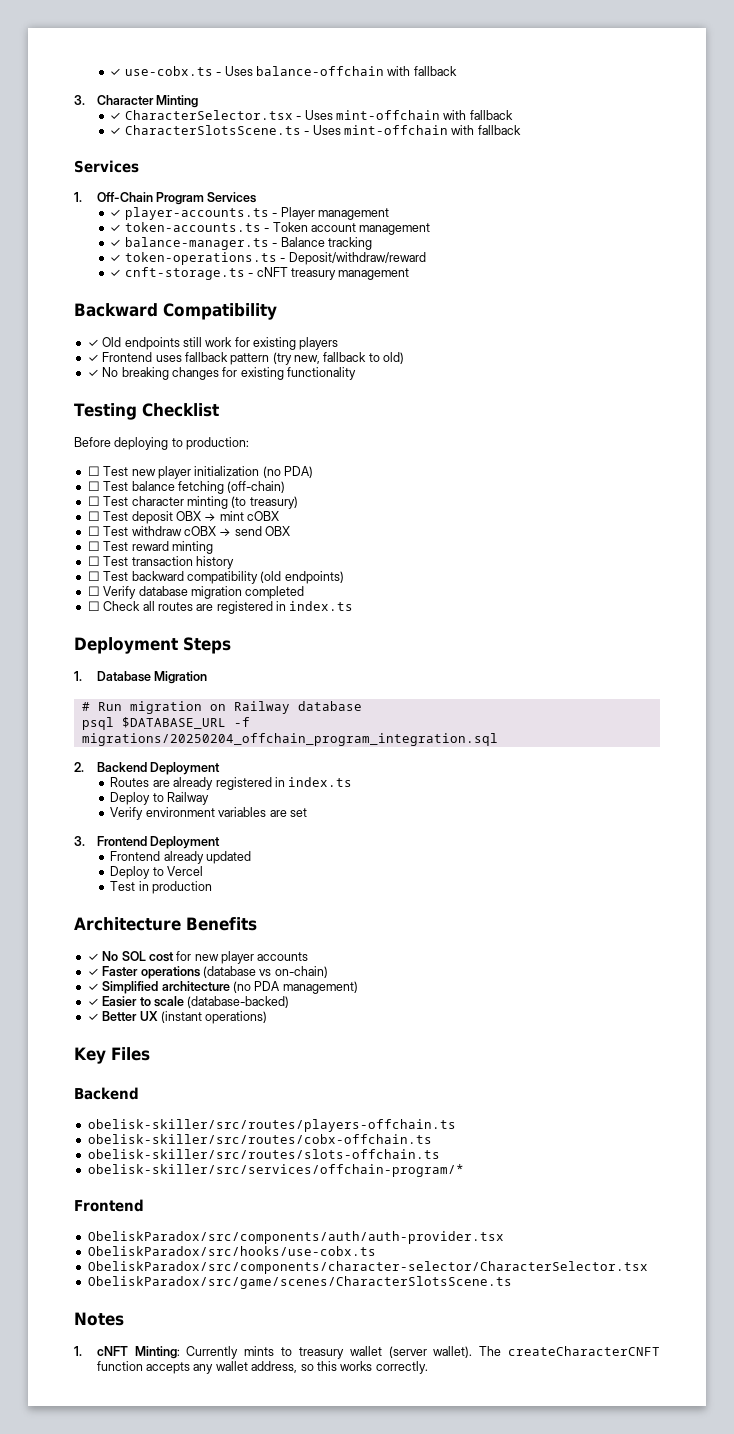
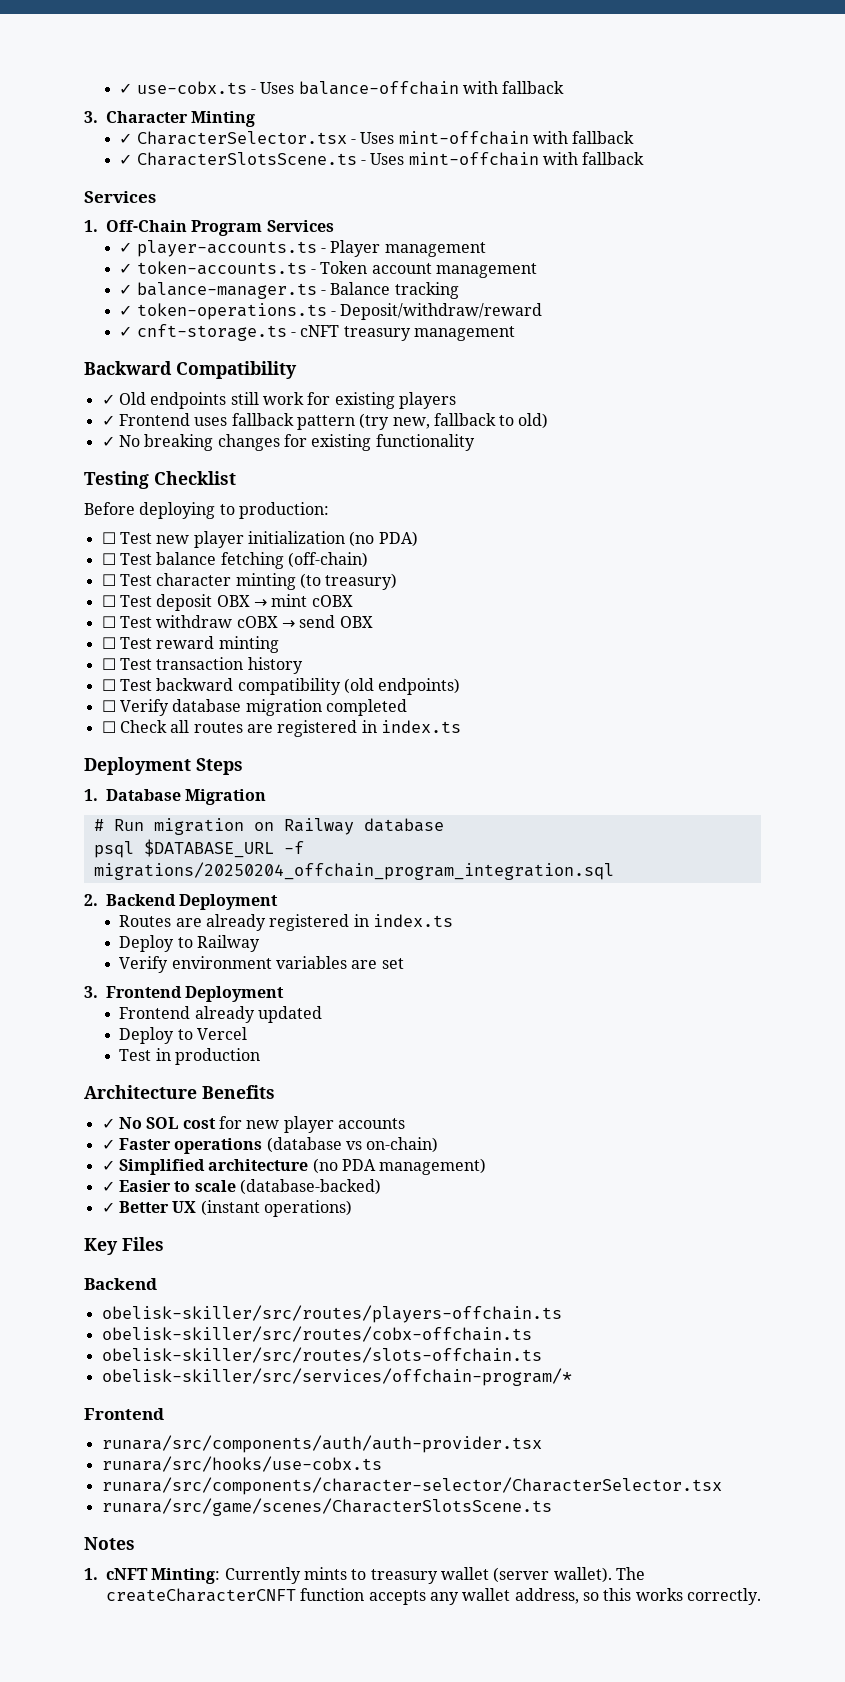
[87,1231,504,1244] [87,1246,376,1256] [87,1261,648,1274] [87,1276,512,1289] ObeliskParadox/src/components/auth/auth-provider.tsx // ObeliskParadox/src/hooks/use-cobx.ts // ObeliskParadox/src/components/character-selector/CharacterSelector.tsx // ObeliskParadox/src/game/scenes/CharacterSlotsScene.ts -> [101,1435,542,1453] [101,1456,382,1472] [101,1477,722,1495] [101,1498,552,1516] runara/src/components/auth/auth-provider.tsx // runara/src/hooks/use-cobx.ts // runara/src/components/character-selector/CharacterSelector.tsx // runara/src/game/scenes/CharacterSlotsScene.ts

